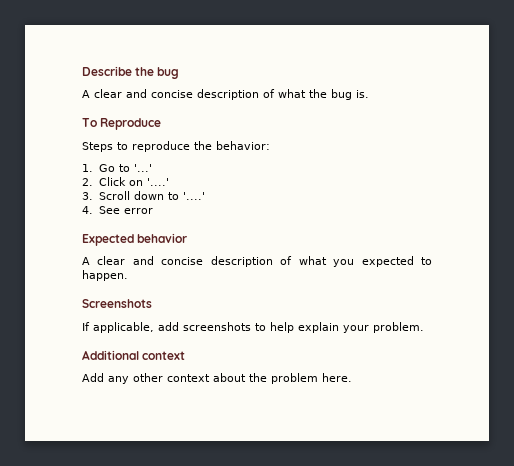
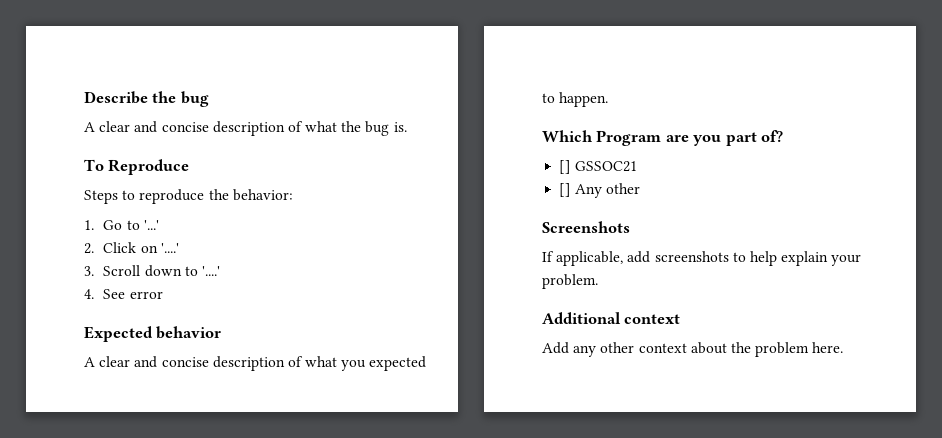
(128, 275) none -> [542,130,784,146] [559,160,638,174] [559,183,641,198] // Which Program are you part of? // [] GSSOC21 // [] Any other

